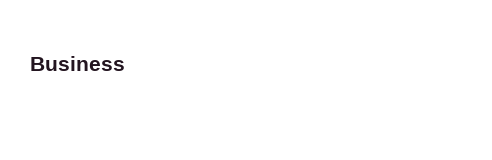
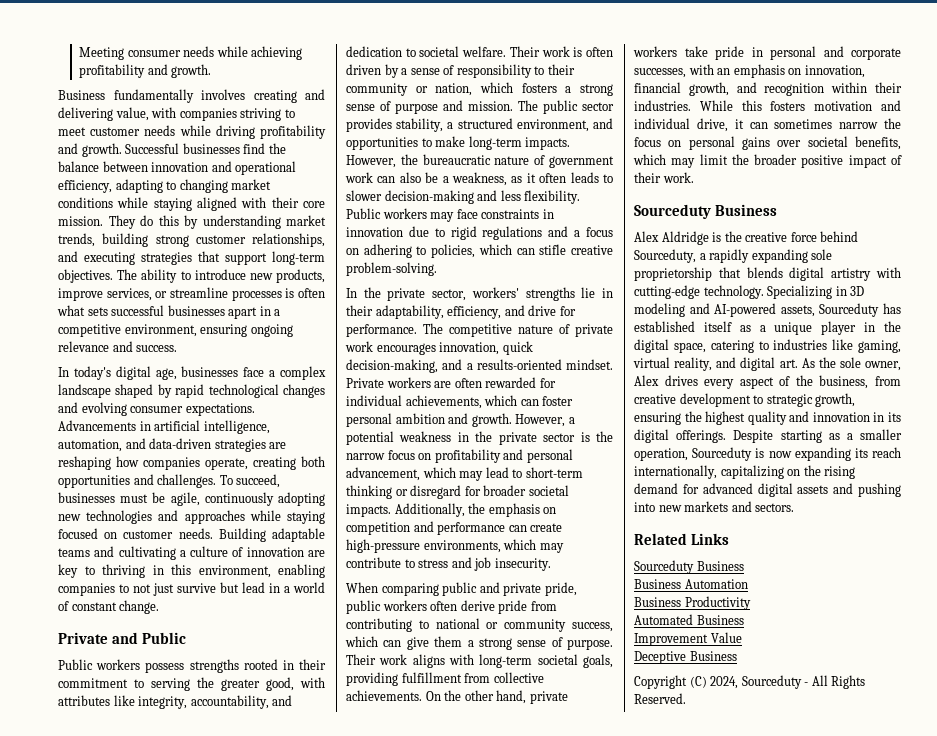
[30,56,125,71] Business -> [79,46,303,60] [79,64,212,78] [58,89,325,103] [58,107,295,121] [58,125,326,139] [58,143,286,157] [58,161,297,175] [58,179,272,193] [58,197,326,211] [58,215,326,229] [58,233,325,247] [58,251,325,265] [58,269,325,283] [58,287,325,301] [57,305,281,319] [58,324,293,337] [58,341,178,352] [58,366,326,380] [58,384,325,398] [58,402,255,416] [58,420,270,434] [58,438,287,452] [58,456,325,470] [58,474,281,488] [58,492,325,506] [58,510,325,524] [58,528,326,542] [58,546,325,560] [58,564,325,578] [58,582,325,596] [58,600,160,614] [58,632,186,644] [58,659,326,673] [58,677,325,691] [58,695,293,709] [346,46,613,57] [346,64,575,78] [346,82,613,96] [346,100,614,114] [346,118,613,132] [346,136,571,150] [346,154,614,168] [345,172,613,186] [346,190,581,204] [346,208,554,222] [346,226,613,240] [346,244,613,258] [346,262,437,276] [346,287,613,301] [346,305,576,319] [346,323,613,337] [345,341,533,355] [346,359,613,373] [346,377,556,388] [346,395,574,409] [346,413,575,427] [346,431,613,445] [346,449,573,463] [346,467,583,481] [346,485,569,499] [346,503,557,517] [346,521,563,535] [346,539,564,553] [346,557,551,571] [346,582,577,596] [346,600,557,614] [346,618,613,632] [345,636,613,650] [346,654,613,668] [346,672,544,686] [346,690,568,704] [633,46,901,60] [634,64,865,78] [634,82,902,96] [634,100,901,111] [634,118,901,132] [634,136,901,150] [633,154,902,168] [634,172,694,183] [634,204,777,219] [634,231,859,245] [634,249,833,263] [634,267,901,281] [634,285,865,299] [634,303,901,317] [634,321,901,335] [634,339,901,353] [633,357,901,371] [634,375,901,389] [634,393,856,407] [634,411,901,425] [634,429,902,443] [634,447,901,461] [634,465,856,479] [634,483,901,497] [634,501,795,512] [634,533,729,545] [634,560,744,574] [634,579,748,589] [634,596,751,610] [634,614,744,625] [634,632,742,646] [634,651,737,664] [634,675,866,689] [634,693,686,704] Meeting consumer needs while achieving profitability and growth. // Business fundamentally involves creating and delivering value, with companies striving to meet customer needs while driving profitability and growth. Successful businesses find the balance between innovation and operational efficiency, adapting to changing market conditions while staying aligned with their core mission. They do this by understanding market trends, building strong customer relationships, and executing strategies that support long-term objectives. The ability to introduce new products, improve services, or streamline processes is often what sets successful businesses apart in a competitive environment, ensuring ongoing relevance and success. // In today's digital age, businesses face a complex landscape shaped by rapid technological changes and evolving consumer expectations. Advancements in artificial intelligence, automation, and data-driven strategies are reshaping how companies operate, creating both opportunities and challenges. To succeed, businesses must be agile, continuously adopting new technologies and approaches while staying focused on customer needs. Building adaptable teams and cultivating a culture of innovation are key to thriving in this environment, enabling companies to not just survive but lead in a world of constant change. // Private and Public // Public workers possess strengths rooted in their commitment to serving the greater good, with attributes like integrity, accountability, and dedication to societal welfare. Their work is often driven by a sense of responsibility to their community or nation, which fosters a strong sense of purpose and mission. The public sector provides stability, a structured environment, and opportunities to make long-term impacts. However, the bureaucratic nature of government work can also be a weakness, as it often leads to slower decision-making and less flexibility. Public workers may face constraints in innovation due to rigid regulations and a focus on adhering to policies, which can stifle creative problem-solving. // In the private sector, workers' strengths lie in their adaptability, efficiency, and drive for performance. The competitive nature of private work encourages innovation, quick decision-making, and a results-oriented mindset. Private workers are often rewarded for individual achievements, which can foster personal ambition and growth. However, a potential weakness in the private sector is the narrow focus on profitability and personal advancement, which may lead to short-term thinking or disregard for broader societal impacts. Additionally, the emphasis on competition and performance can create high-pressure environments, which may contribute to stress and job insecurity. // When comparing public and private pride, public workers often derive pride from contributing to national or community success, which can give them a strong sense of purpose. Their work aligns with long-term societal goals, providing fulfillment from collective achievements. On the other hand, private workers take pride in personal and corporate successes, with an emphasis on innovation, financial growth, and recognition within their industries. While this fosters motivation and individual drive, it can sometimes narrow the focus on personal gains over societal benefits, which may limit the broader positive impact of their work. // Sourceduty Business // Alex Aldridge is the creative force behind Sourceduty, a rapidly expanding sole proprietorship that blends digital artistry with cutting-edge technology. Specializing in 3D modeling and AI-powered assets, Sourceduty has established itself as a unique player in the digital space, catering to industries like gaming, virtual reality, and digital art. As the sole owner, Alex drives every aspect of the business, from creative development to strategic growth, ensuring the highest quality and innovation in its digital offerings. Despite starting as a smaller operation, Sourceduty is now expanding its reach internationally, capitalizing on the rising demand for advanced digital assets and pushing into new markets and sectors. // Related Links // Sourceduty Business // Business Automation // Business Productivity // Automated Business // Improvement Value // Deceptive Business // Copyright (C) 2024, Sourceduty - All Rights Reserved.

